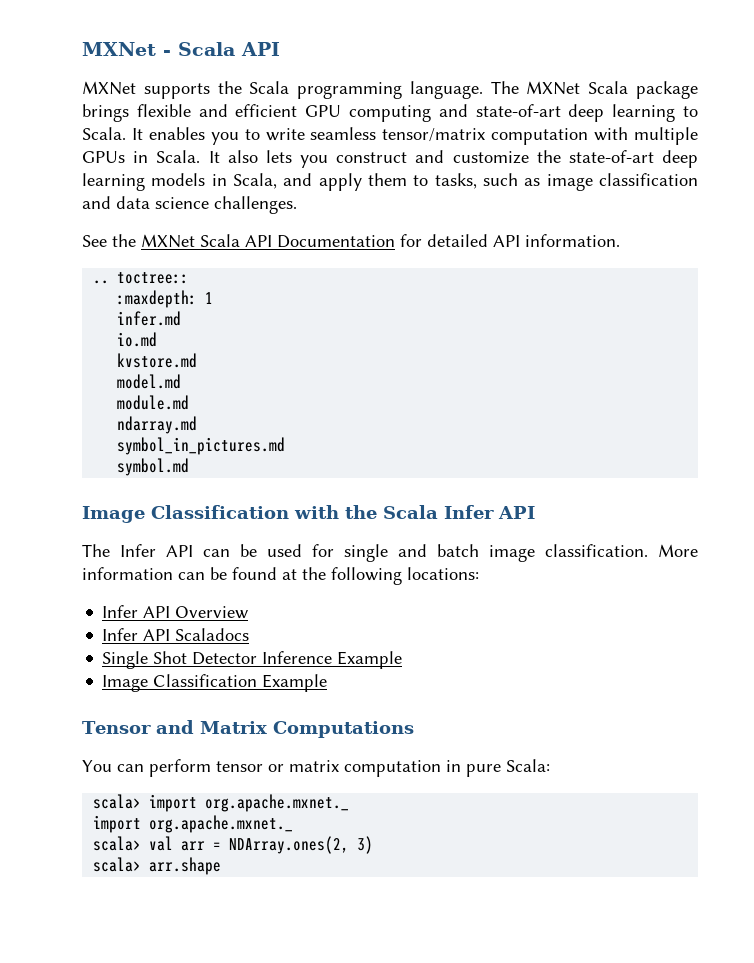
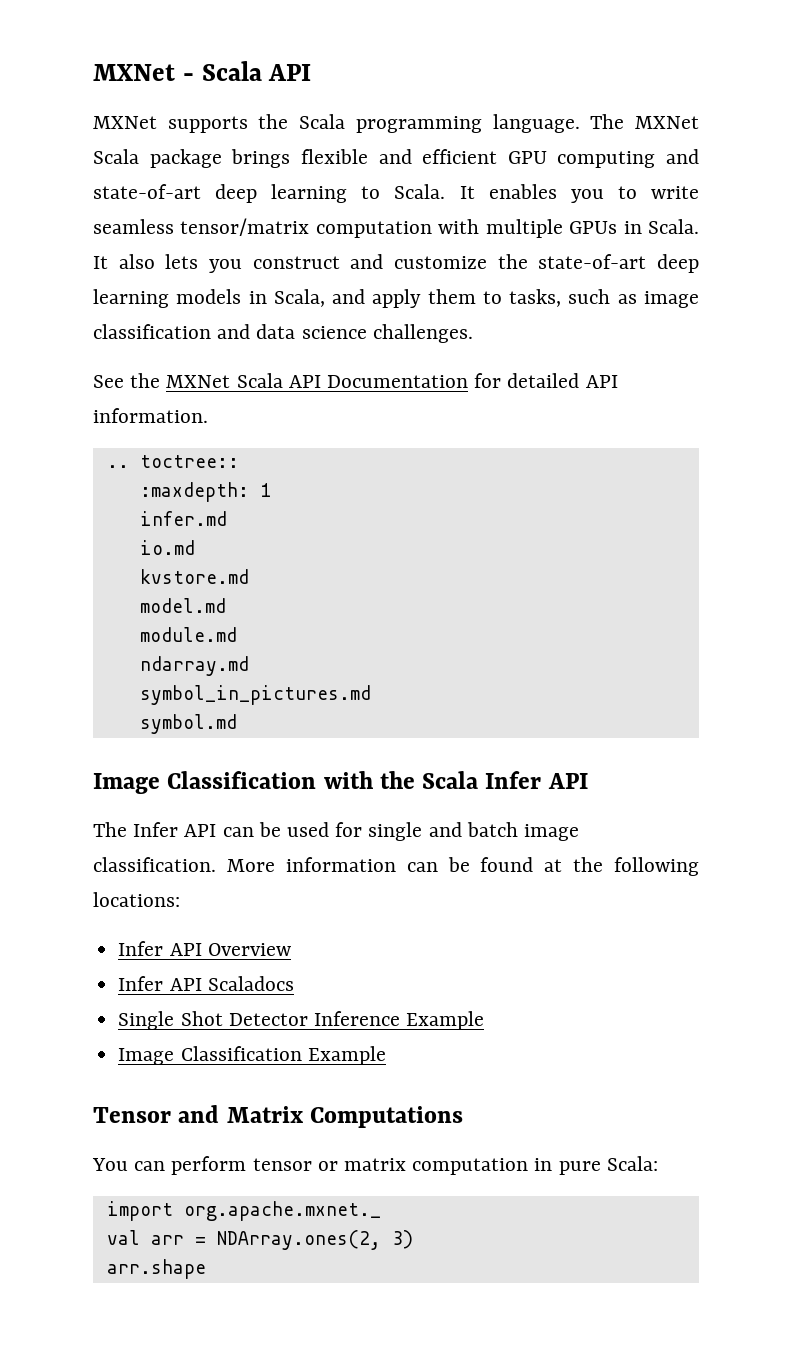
[93,794,350,812] [93,815,294,833] [93,836,142,851] scala> import org.apache.mxnet._ // import org.apache.mxnet._ // scala> -> [106,1201,381,1221] import org.apache.mxnet._ //
[93,857,142,872] scala> -> (413, 1239) none

